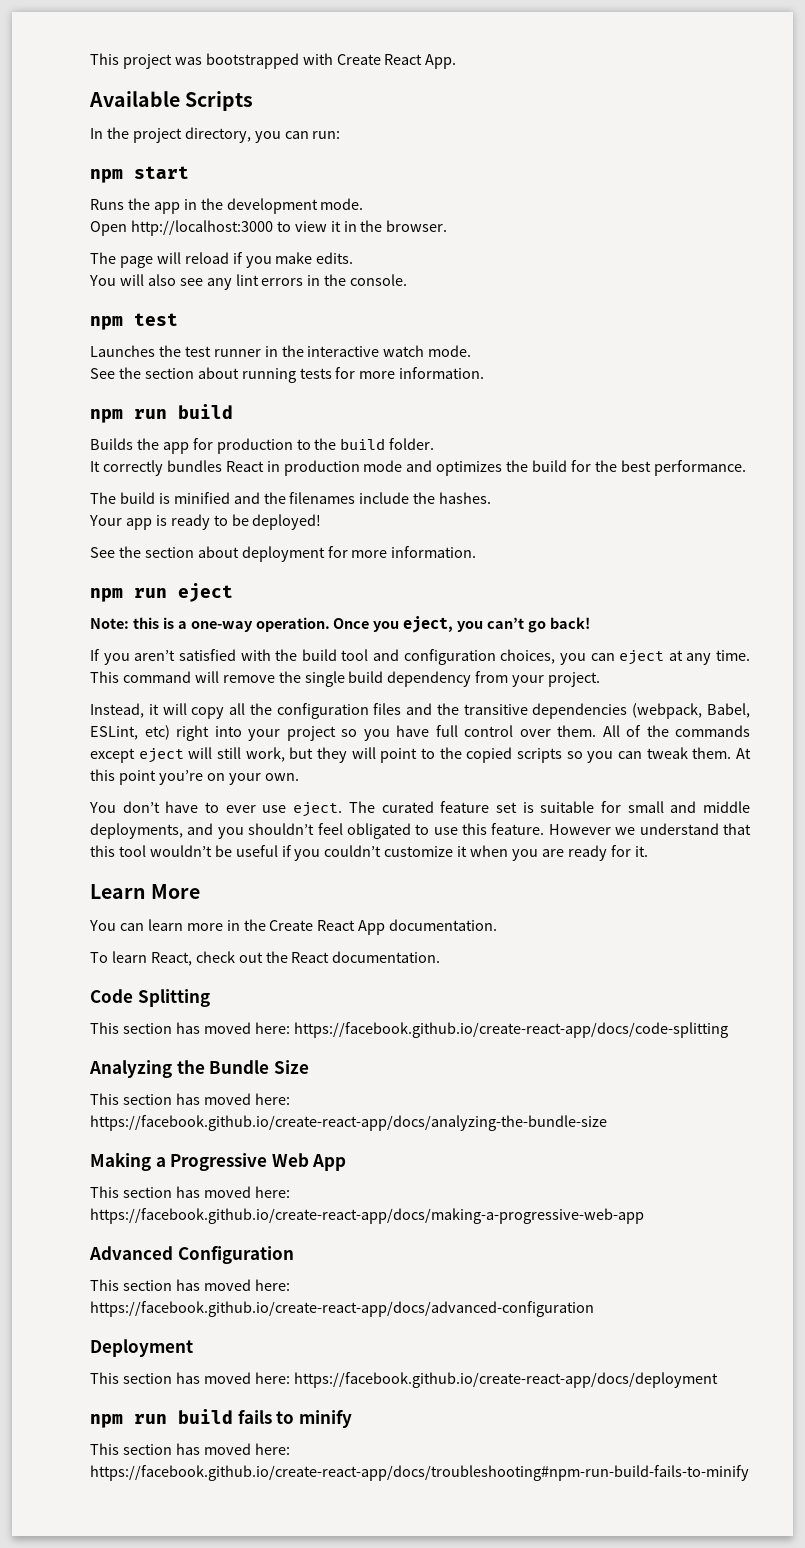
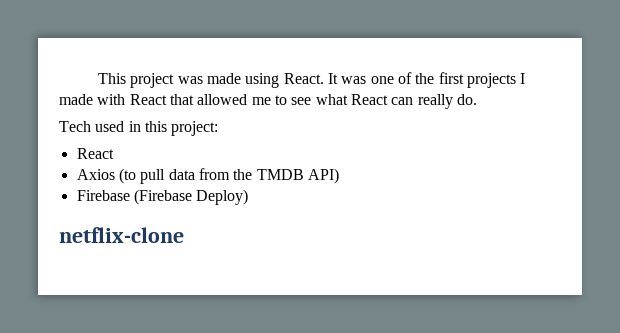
[205,53,457,69] [89,91,254,111] [90,127,341,143] [90,166,189,183] [90,198,364,214] [90,220,448,236] [90,252,354,268] [89,274,408,290] [90,313,178,330] [90,345,472,357] [90,367,485,383] [90,404,233,423] [90,438,435,454] [90,460,746,476] [90,492,492,504] [89,514,322,530] [90,546,477,562] [90,583,233,602] [90,616,590,633] [90,649,750,665] [90,671,601,687] [90,703,750,719] [90,725,750,741] [90,747,751,763] [90,769,299,785] [89,801,750,817] [90,823,751,839] [90,845,648,861] [90,884,201,899] [89,919,498,935] [90,951,441,966] [90,989,210,1007] [90,1022,728,1038] [89,1060,309,1078] [90,1093,290,1105] [90,1115,607,1131] [90,1152,347,1171] [90,1186,290,1198] [90,1208,644,1224] [89,1246,294,1264] [90,1279,290,1291] [90,1301,594,1317] [90,1339,193,1357] [90,1372,718,1388] [90,1409,352,1428] [90,1443,290,1455] [90,1465,749,1481] bootstrapped with Create React App. // Available Scripts // In the project directory, you can run: // npm start // Runs the app in the development mode. // Open http://localhost:3000 to view it in the browser. // The page will reload if you make edits. // You will also see any lint errors in the console. // npm test // Launches the test runner in the interactive watch mode. // See the section about running tests for more information. // npm run build // Builds the app for production to the build folder. // It correctly bundles React in production mode and optimizes the build for the best performance. // The build is minified and the filenames include the hashes. // Your app is ready to be deployed! // See the section about deployment for more information. // npm run eject // Note: this is a one-way operation. Once you eject, you can’t go back! // If you aren’t satisfied with the build tool and configuration choices, you can eject at any time. This command will remove the single build dependency from your project. // Instead, it will copy all the configuration files and the transitive dependencies (webpack, Babel, ESLint, etc) right into your project so you have full control over them. All of the commands except eject will still work, but they will point to the copied scripts so you can tweak them. At this point you’re on your own. // You don’t have to ever use eject. The curated feature set is suitable for small and middle deployments, and you shouldn’t feel obligated to use this feature. However we understand that this tool wouldn’t be useful if you couldn’t customize it when you are ready for it. // Learn More // You can learn more in the Create React App documentation. // To learn React, check out the React documentation. // Code Splitting // This section has moved here: https://facebook.github.io/create-react-app/docs/code-splitting // Analyzing the Bundle Size // This section has moved here: https://facebook.github.io/create-react-app/docs/analyzing-the-bundle-size // Making a Progressive Web App // This section has moved here: https://facebook.github.io/create-react-app/docs/making-a-progressive-web-app // Advanced Configuration // This section has moved here: https://facebook.github.io/create-react-app/docs/advanced-configuration // Deployment // This section has moved here: https://facebook.github.io/create-react-app/docs/deployment // npm run build fails to minify // This section has moved here: https://facebook.github.io/create-react-app/docs/troubleshooting#npm-run-build-fails-to-minify -> [207,72,526,88] [59,94,477,109] [59,121,219,136] [76,148,114,159] [76,168,339,184] [76,189,249,205] [59,227,184,243] made using React. It was one of the first projects I made with React that allowed me to see what React can really do. // Tech used in this project: // React // Axios (to pull data from the TMDB API) // Firebase (Firebase Deploy) // netflix-clone

